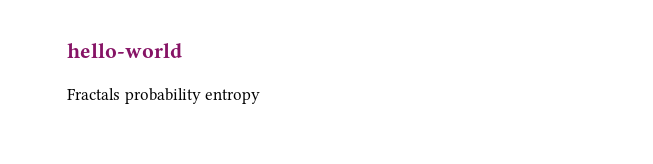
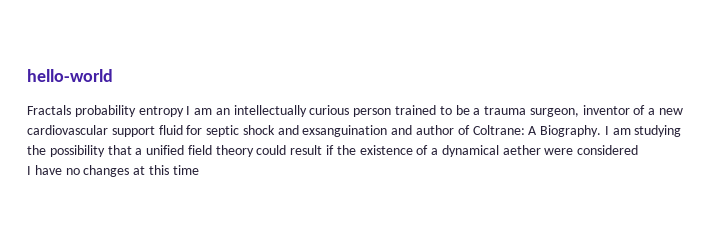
(261, 96) none -> [186,105,684,117] [27,125,682,137] [27,145,639,157] [27,165,199,177] I am an intellectually curious person trained to be a trauma surgeon, inventor of a new cardiovascular support fluid for septic shock and exsanguination and author of Coltrane: A Biography. I am studying the possibility that a unified field theory could result if the existence of a dynamical aether were considered // I have no changes at this time

